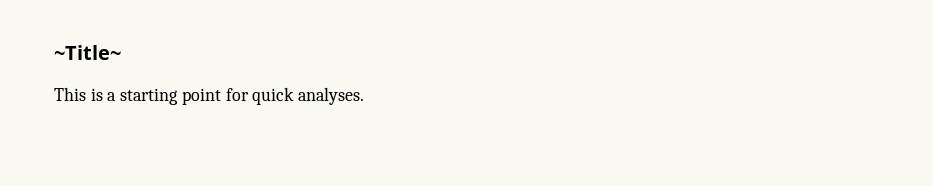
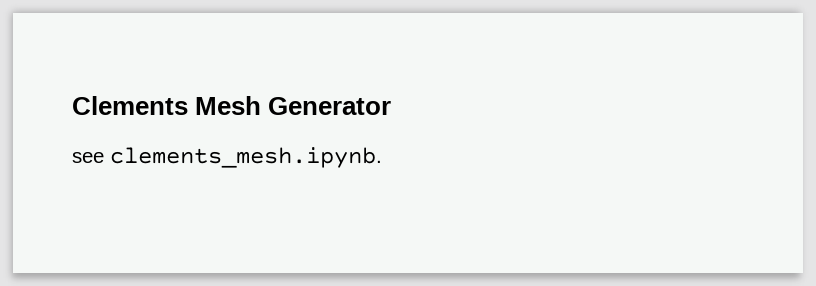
[54,45,121,60] [54,87,365,105] ~Title~ // This is a starting point for quick analyses. -> [72,96,392,115] [72,147,382,168] Clements Mesh Generator // see clements_mesh.ipynb.

